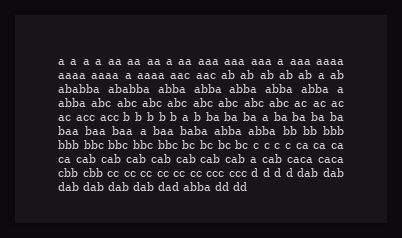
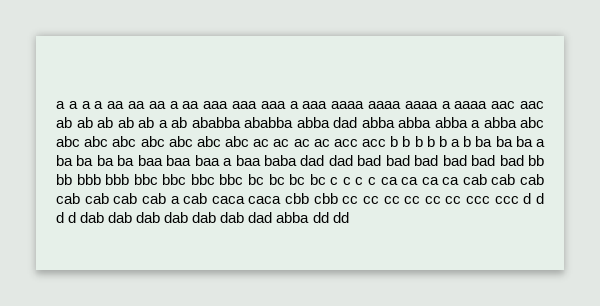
[193,84,222,93] abba -> [333,117,357,128] dad
[214,126,277,135] abba abba -> [300,155,524,166] dad dad bad bad bad bad bad bad

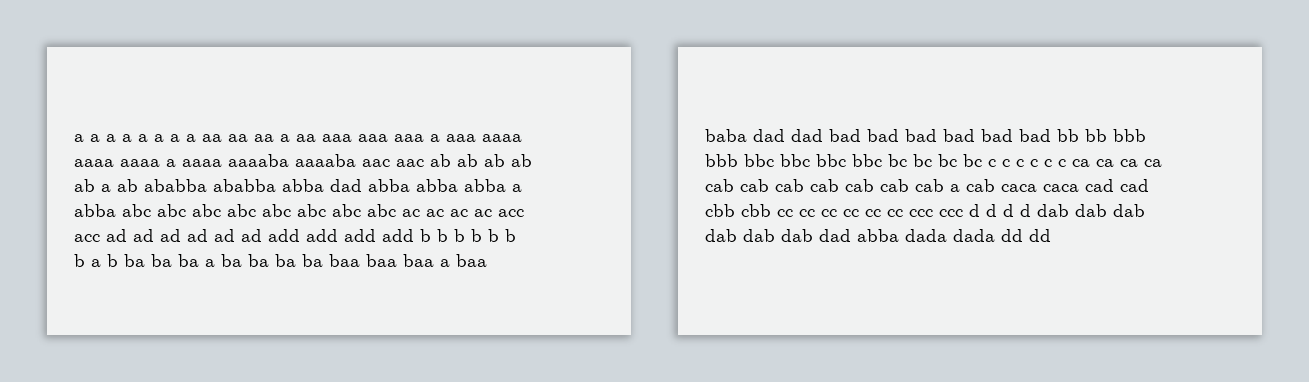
[56,101,104,109] a a a a -> [74,134,196,142] a a a a a a a a
(488, 105) none -> [228,154,356,167] aaaaba aaaaba
(387, 143) none -> [106,229,448,242] ad ad ad ad ad ad add add add add b b
(376, 181) none -> [1044,159,1066,167] c c
(282, 200) none -> [1085,179,1149,192] cad cad
(310, 217) none -> [905,229,995,242] dada dada

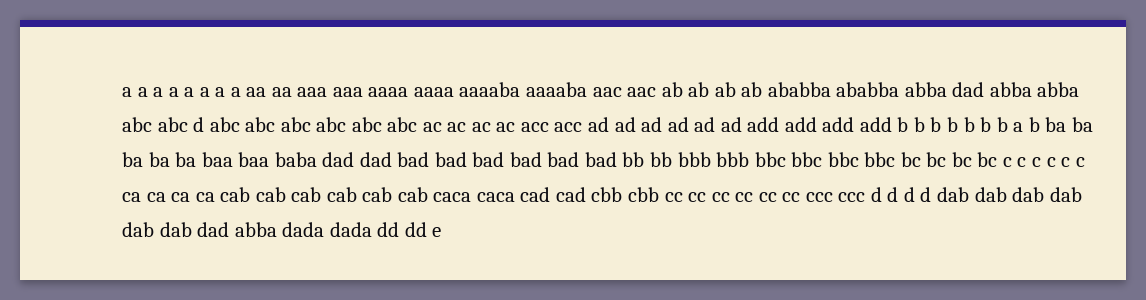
[254,134,522,142] [74,159,176,167] aa a aa aaa aaa aaa a aaa aaaa aaaa aaaa a -> [297,87,409,97] aaa aaa aaaa
[74,179,138,192] ab a ab -> (763, 89) none
[464,179,522,192] [74,204,186,217] abba a abba abc abc -> [122,117,205,132] abc abc d
[205,254,269,267] a ba ba -> (143, 159) none
[403,254,487,267] baa a baa -> (270, 159) none
[915,179,995,192] cab a cab -> (428, 194) none
(1051, 235) none -> [432,227,442,237] e

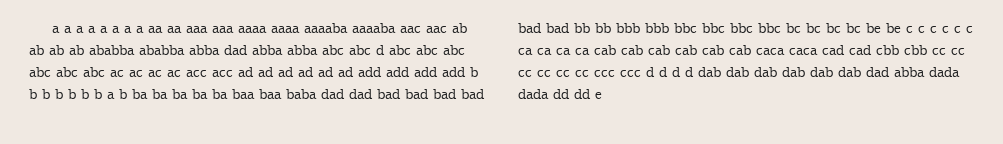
(998, 159) none -> [866,23,901,33] be be

